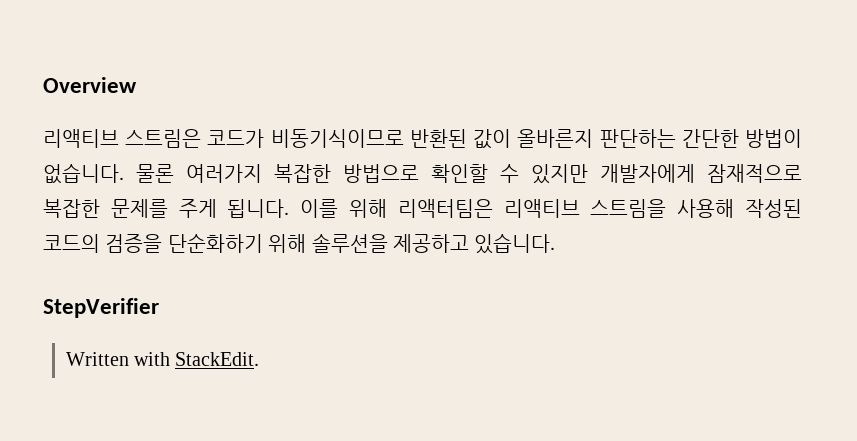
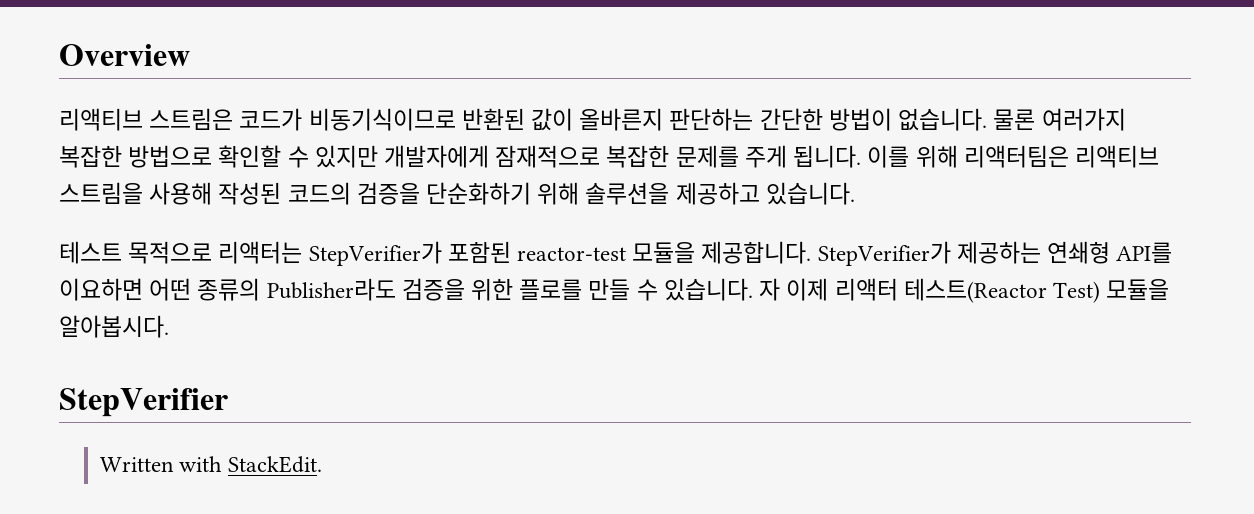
(556, 243) none -> [59,241,1173,266] [59,278,1170,303] [59,315,169,338] // 테스트 목적으로 리액터는 StepVerifier가 포함된 reactor-test 모듈을 제공합니다. StepVerifier가 제공하는 연쇄형 API를 이요하면 어떤 종류의 Publisher라도 검증을 위한 플로를 만들 수 있습니다. 자 이제 리액터 테스트(Reactor Test) 모듈을 알아봅시다.

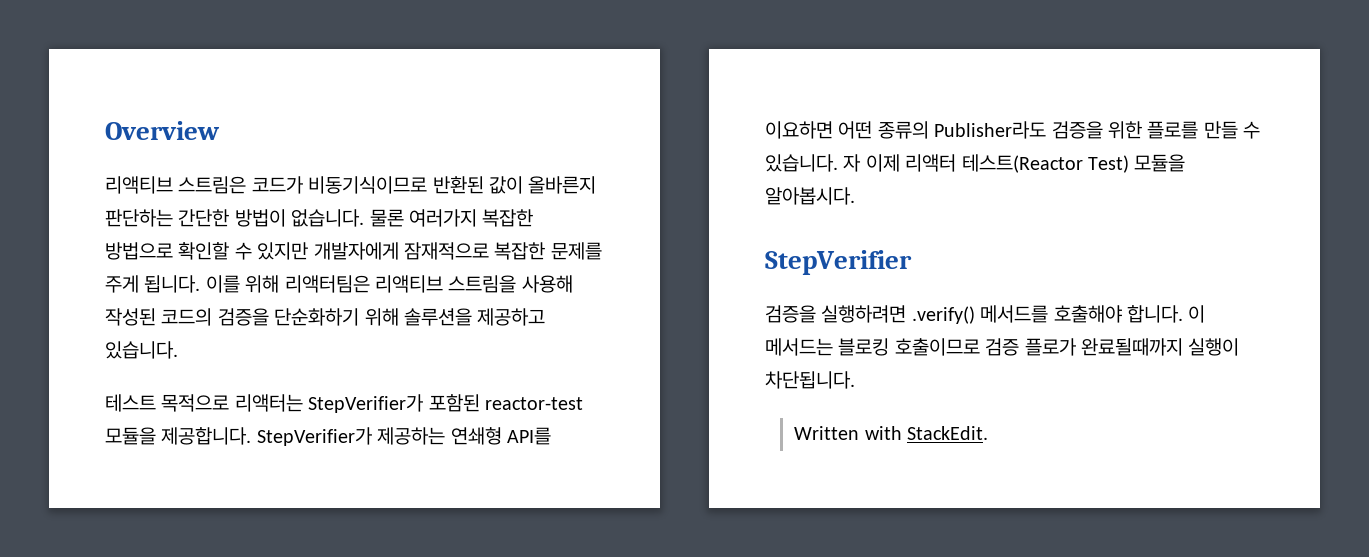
(228, 402) none -> [765,305,1206,324] [765,338,1240,356] [765,371,855,389] // 검증을 실행하려면 .verify() 메서드를 호출해야 합니다. 이 메서드는 블로킹 호출이므로 검증 플로가 완료될때까지 실행이 차단됩니다.

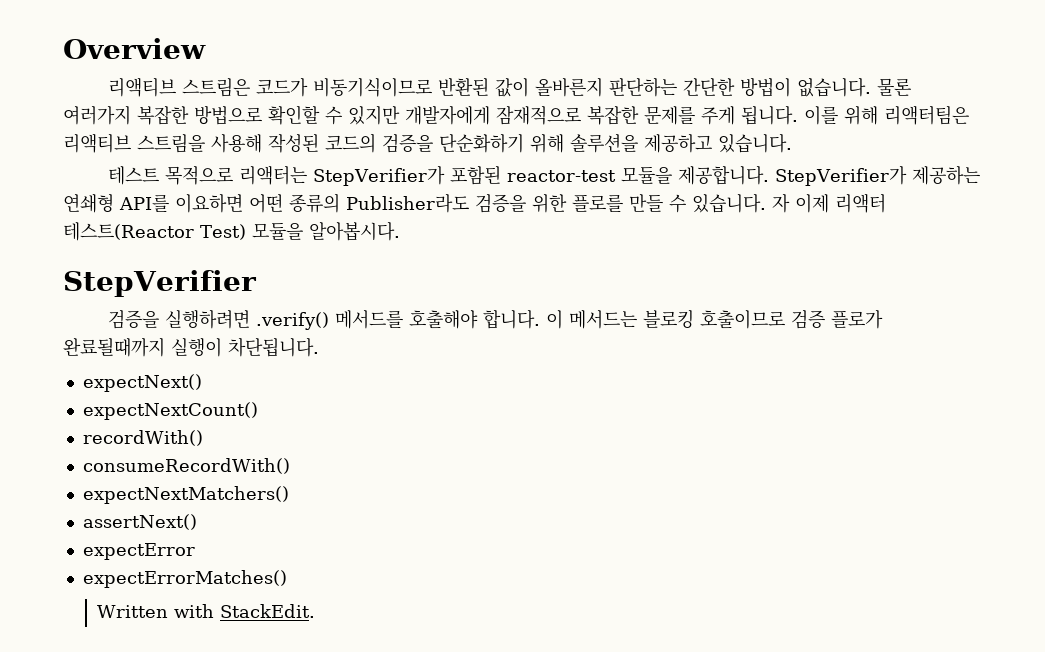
(855, 380) none -> [82,374,202,392] [82,402,258,420] [82,430,203,446] [82,458,290,474] [82,486,289,504] [82,514,197,530] [82,543,195,560] [82,570,287,588] // expectNext() // expectNextCount() // recordWith() // consumeRecordWith() // expectNextMatchers() // assertNext() // expectError // expectErrorMatches()

